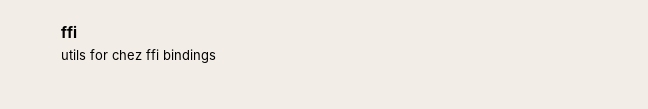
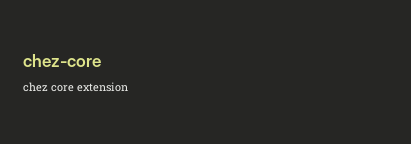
[61,25,77,38] [61,49,216,63] ffi // utils for chez ffi bindings -> [23,54,101,67] [23,82,128,92] chez-core // chez core extension

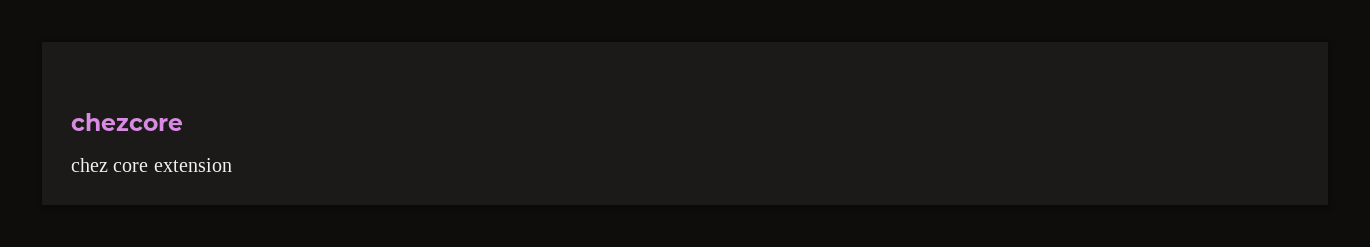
[23,54,101,67] chez-core -> [71,113,183,131] chezcore

